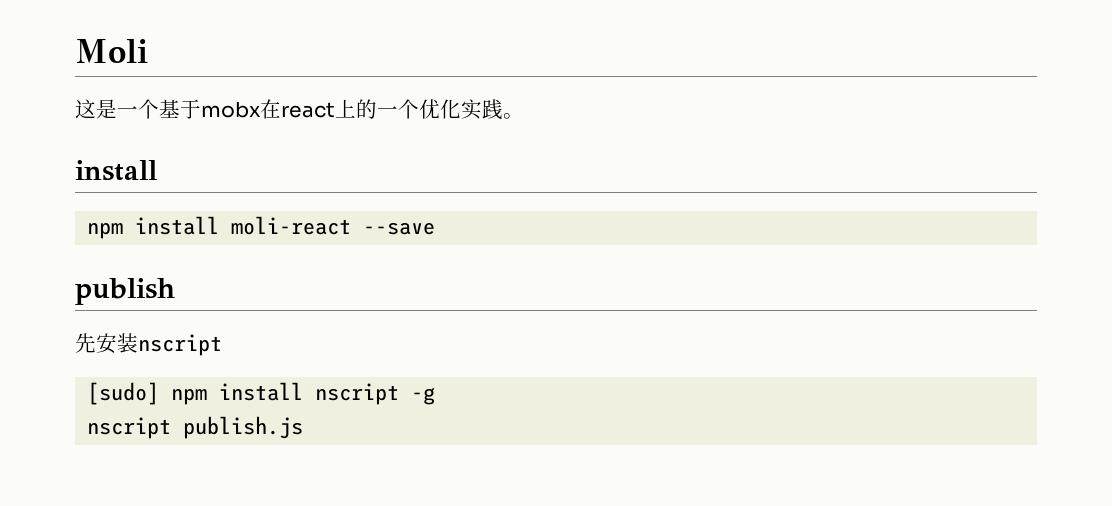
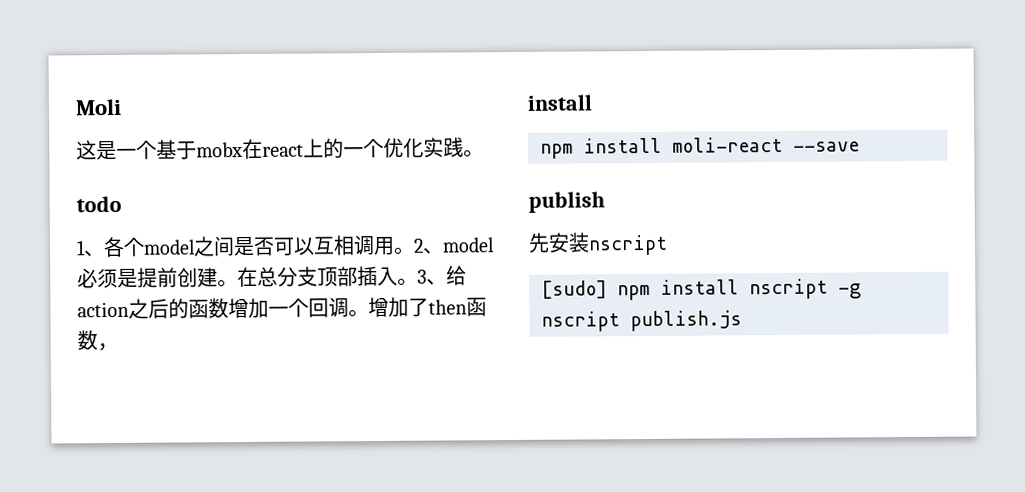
(524, 116) none -> [76,195,122,213] [76,235,495,258] [77,265,467,289] [77,296,487,319] [77,330,118,352] // todo // 1、各个model之间是否可以互相调用。2、model必须是提前创建。在总分支顶部插入。3、给action之后的函数增加一个回调。增加了then函数，

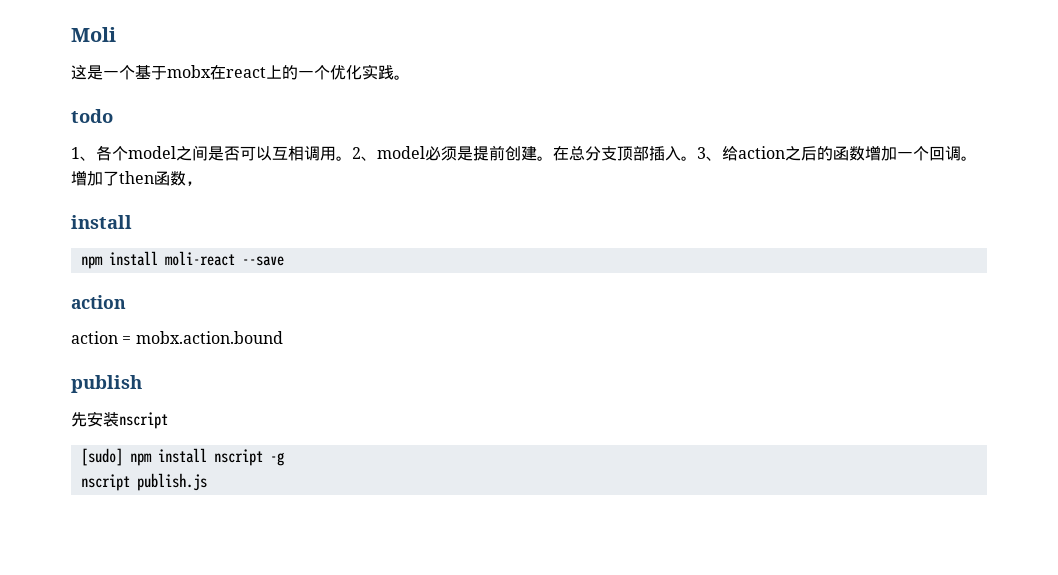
(860, 146) none -> [71,295,126,309] [71,331,283,344] // action // action = mobx.action.bound

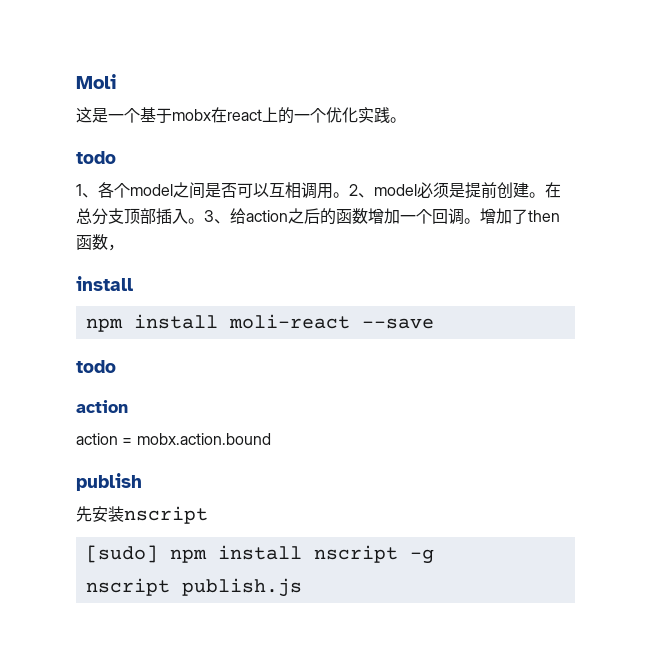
(284, 261) none -> [76,360,116,373] // todo

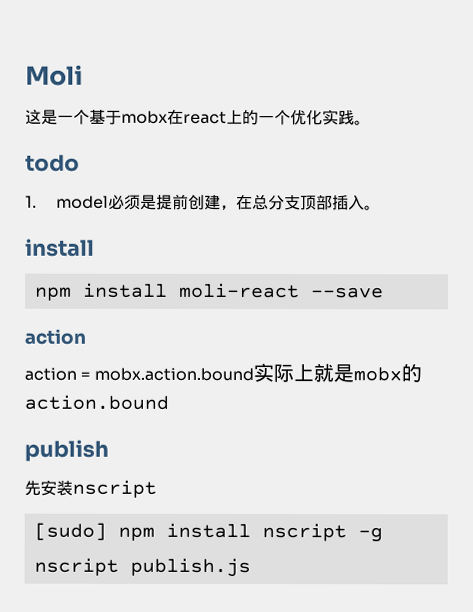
[76,182,374,199] 1、各个model之间是否可以互相调用。2、 -> [25,195,37,208] 1.
[529,192,545,198] 。 -> [219,204,237,210] ，
[204,208,560,225] [76,234,124,251] 3、给action之后的函数增加一个回调。增加了then函数， -> (381, 208) none
[76,360,116,373] // todo -> (384, 293) none
(271, 439) none -> [252,363,422,383] [24,394,169,410] 实际上就是mobx的action.bound

